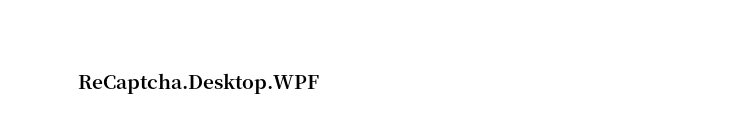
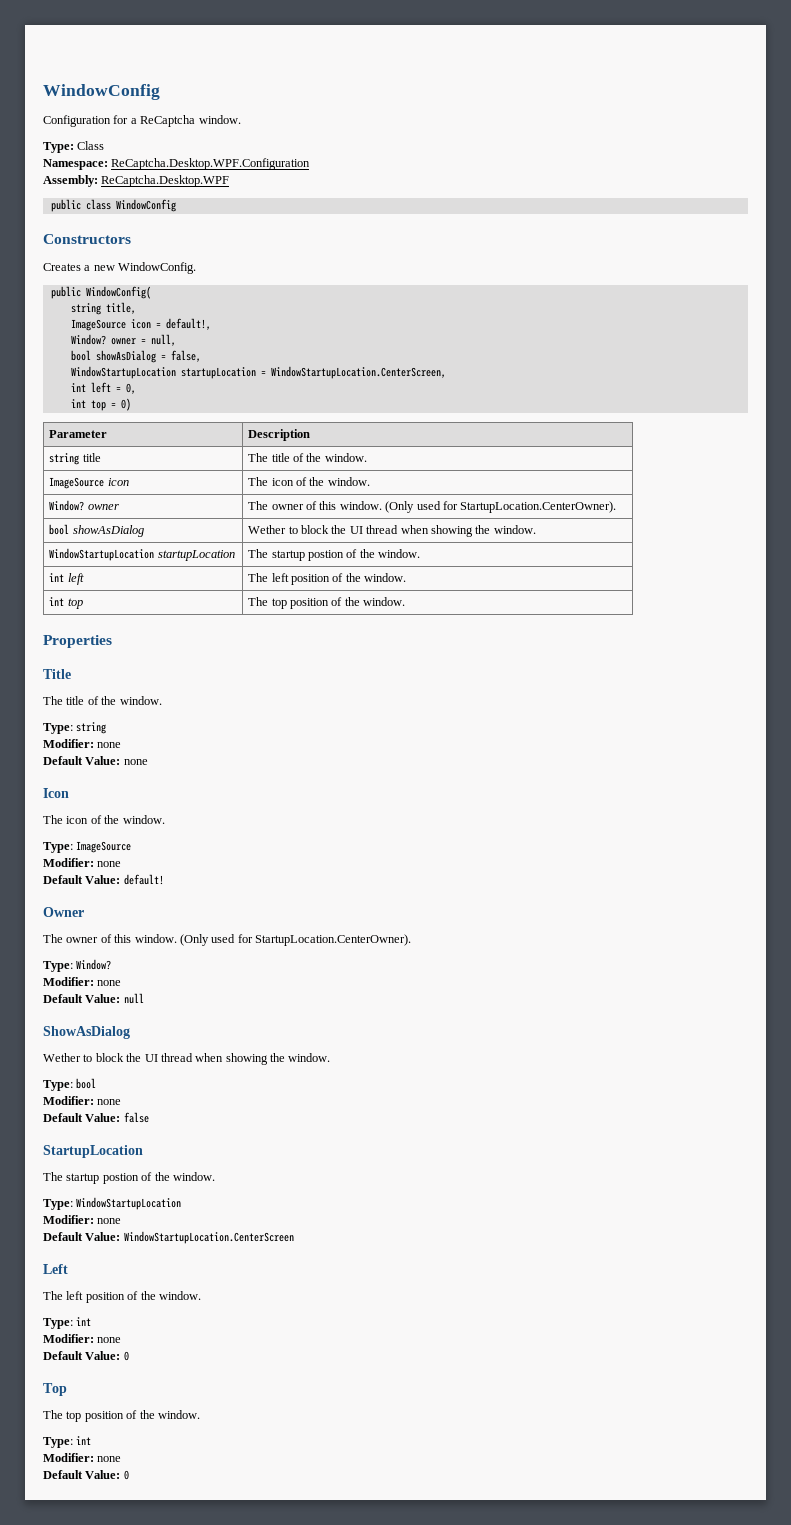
[78,73,319,94] ReCaptcha.Desktop.WPF -> [43,84,160,100] [43,115,241,127] [43,141,105,153] [43,158,311,170] [43,175,230,187] [50,199,176,212] [43,234,131,244] [43,262,197,274] [50,286,151,299] [70,302,136,315] [70,318,211,331] [70,334,176,346] [70,350,201,363] [70,366,446,379] [70,382,136,394] [70,398,131,411] [49,430,108,438] [248,429,311,441] [49,453,101,465] [248,453,367,462] [49,477,129,489] [248,477,370,486] [49,500,119,511] [248,501,617,513] [49,524,144,537] [248,525,536,537] [49,548,235,561] [248,549,421,561] [49,573,84,585] [248,573,407,585] [49,597,83,609] [248,597,406,609] [43,635,112,648] [43,669,71,679] [43,696,162,705] [43,722,107,734] [43,739,122,748] [43,756,148,765] [43,788,69,798] [43,815,165,824] [43,841,132,853] [43,858,122,867] [43,874,164,885] [43,907,84,917] [43,934,411,946] [43,959,112,972] [43,977,122,986] [43,993,144,1004] [43,1026,130,1039] [43,1053,331,1065] [43,1078,97,1091] [43,1096,122,1105] [43,1112,149,1123] [43,1145,143,1158] [43,1172,215,1184] [43,1197,182,1210] [43,1215,122,1224] [43,1231,294,1244] [43,1264,68,1274] [43,1291,201,1303] [43,1317,92,1329] [43,1334,122,1343] [43,1351,129,1361] [43,1383,67,1396] [43,1410,200,1422] [43,1436,92,1448] [43,1453,122,1462] [43,1470,129,1480] WindowConfig // Configuration for a ReCaptcha window. // Type: Class // Namespace: ReCaptcha.Desktop.WPF.Configuration // Assembly: ReCaptcha.Desktop.WPF // public class WindowConfig // Constructors // Creates a new WindowConfig. // public WindowConfig( // string title, // ImageSource icon = default!, // Window? owner = null, // bool showAsDialog = false, // WindowStartupLocation startupLocation = WindowStartupLocation.CenterScreen, // int left = 0, // int top = 0) // Parameter | Description // string title | The title of the window. // ImageSource icon | The icon of the window. // Window? owner | The owner of this window. (Only used for StartupLocation.CenterOwner). // bool showAsDialog | Wether to block the UI thread when showing the window. // WindowStartupLocation startupLocation | The startup postion of the window. // int left | The left position of the window. // int top | The top position of the window. // Properties // Title // The title of the window. // Type: string // Modifier: none // Default Value: none // Icon // The icon of the window. // Type: ImageSource // Modifier: none // Default Value: default! // Owner // The owner of this window. (Only used for StartupLocation.CenterOwner). // Type: Window? // Modifier: none // Default Value: null // ShowAsDialog // Wether to block the UI thread when showing the window. // Type: bool // Modifier: none // Default Value: false // StartupLocation // The startup postion of the window. // Type: WindowStartupLocation // Modifier: none // Default Value: WindowStartupLocation.CenterScreen // Left // The left position of the window. // Type: int // Modifier: none // Default Value: 0 // Top // The top position of the window. // Type: int // Modifier: none // Default Value: 0

